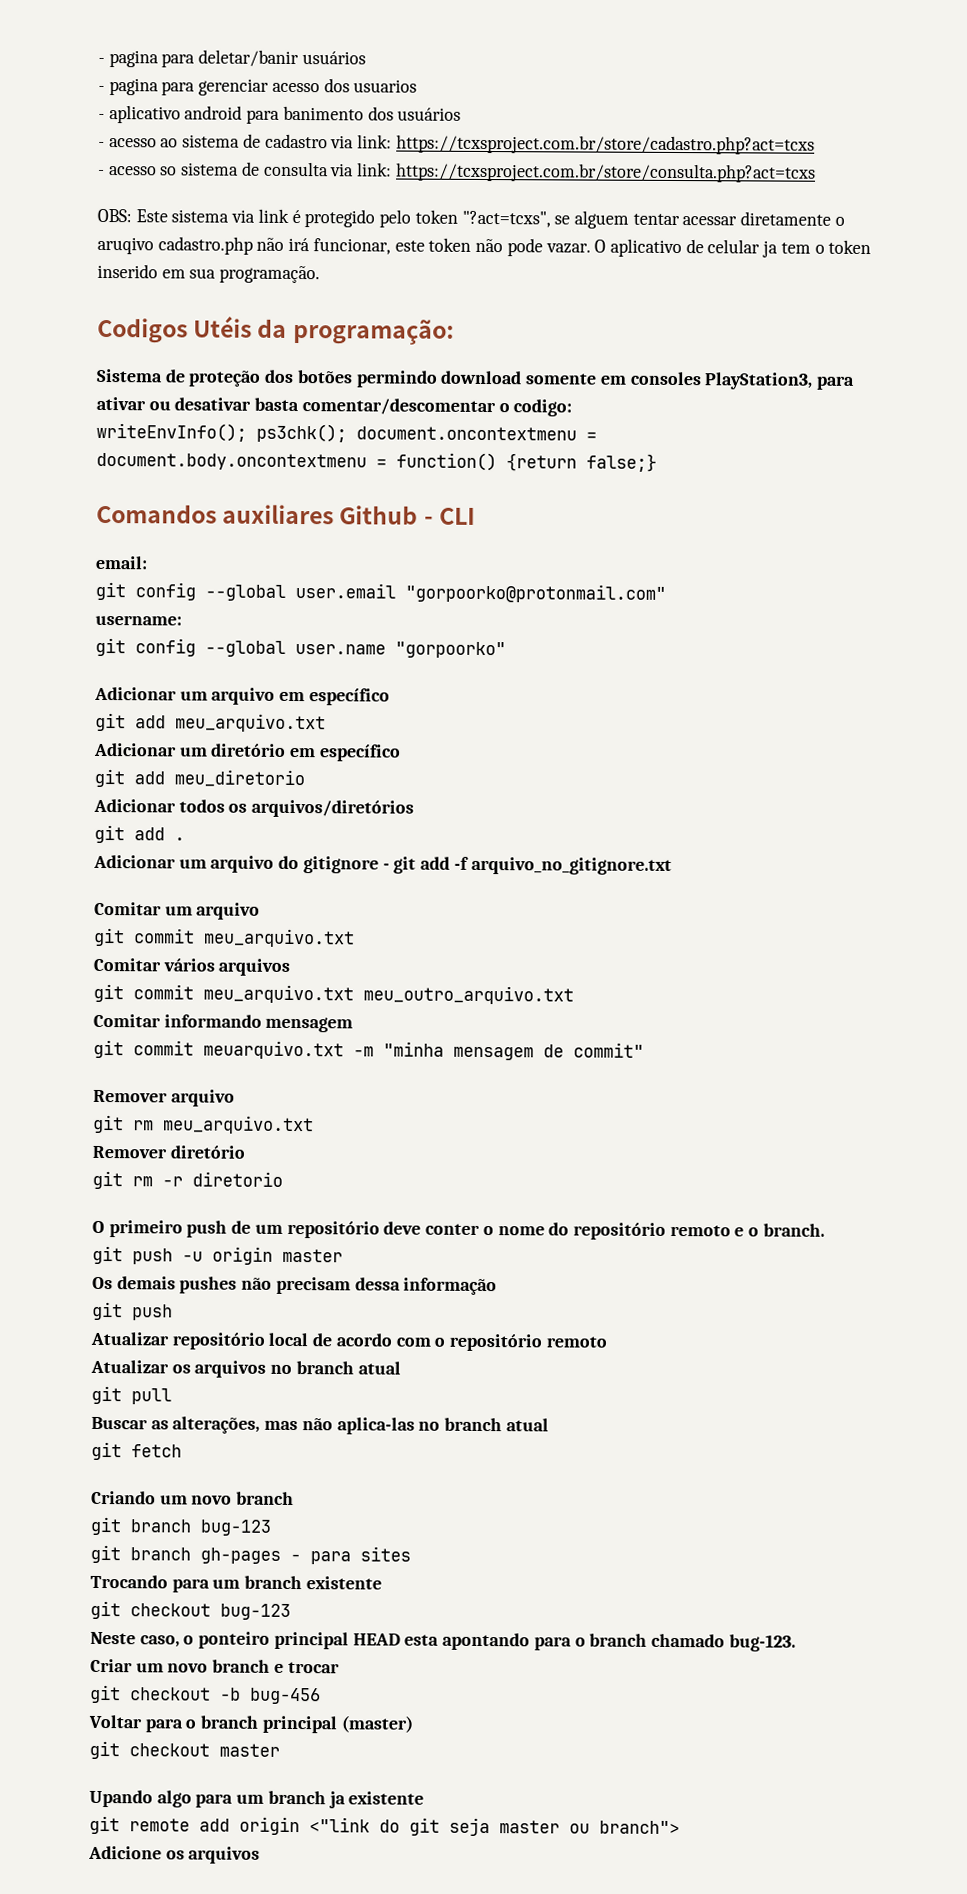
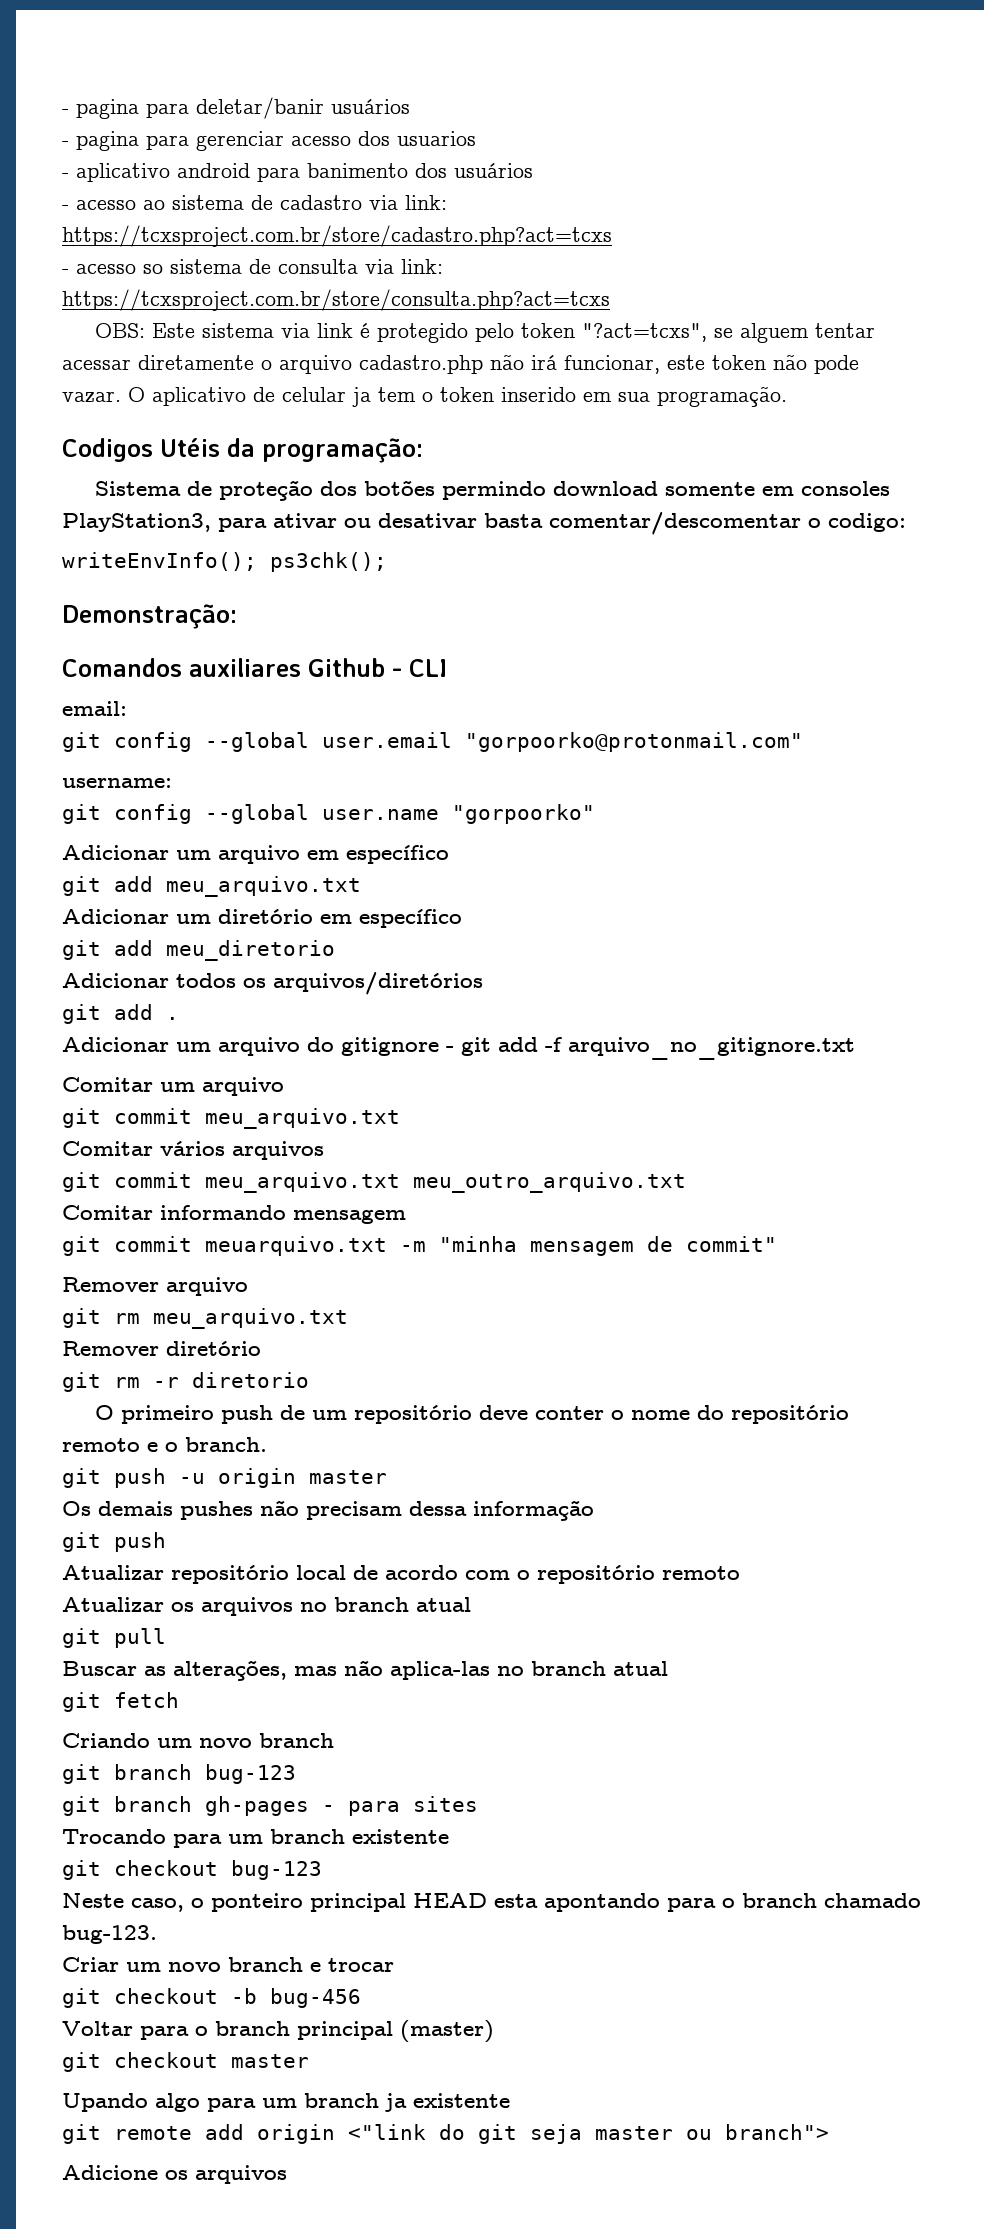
[97,236,154,255] aruqivo -> [279,355,352,374] arquivo
[356,426,597,441] [96,452,657,472] document.oncontextmenu = document.body.oncontextmenu = function() {return false;} -> [62,604,237,629] // Demonstração:

